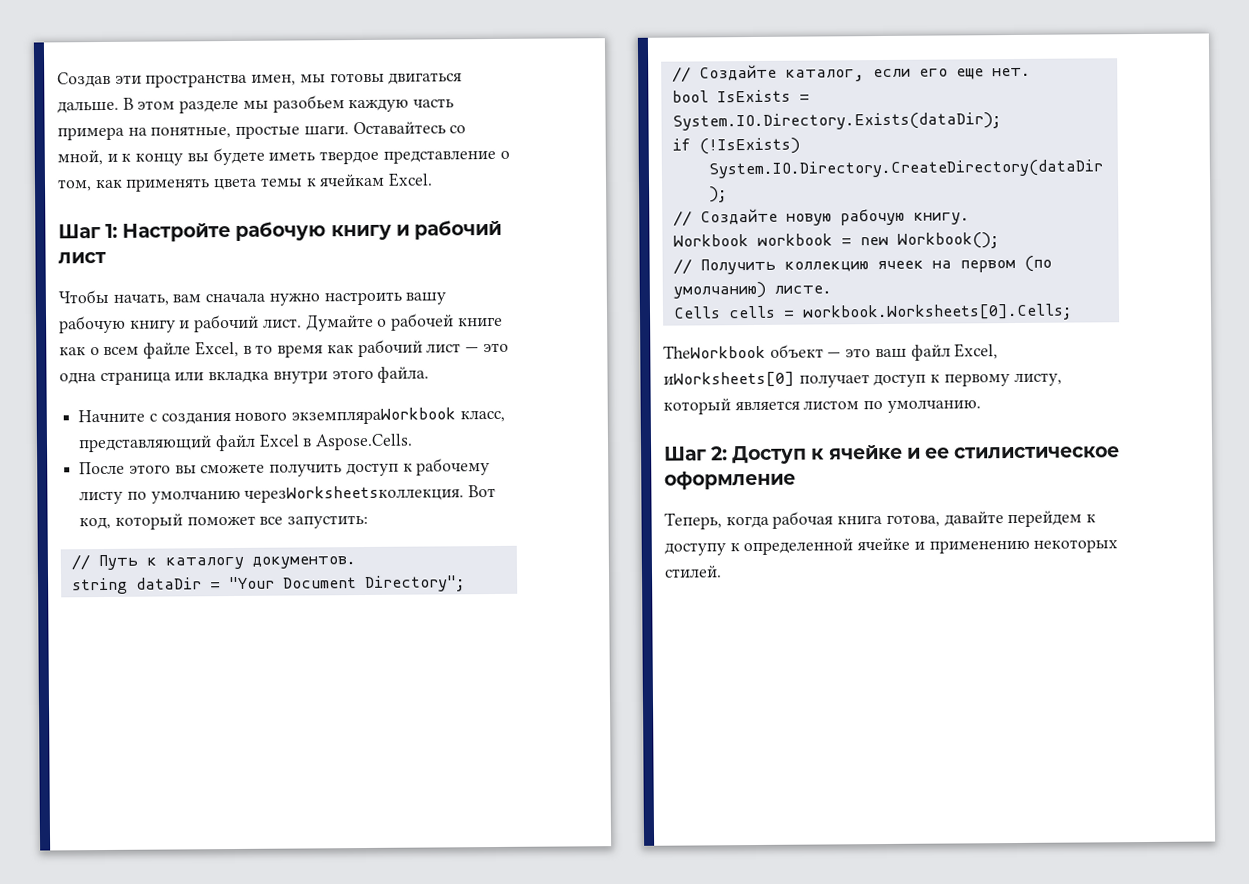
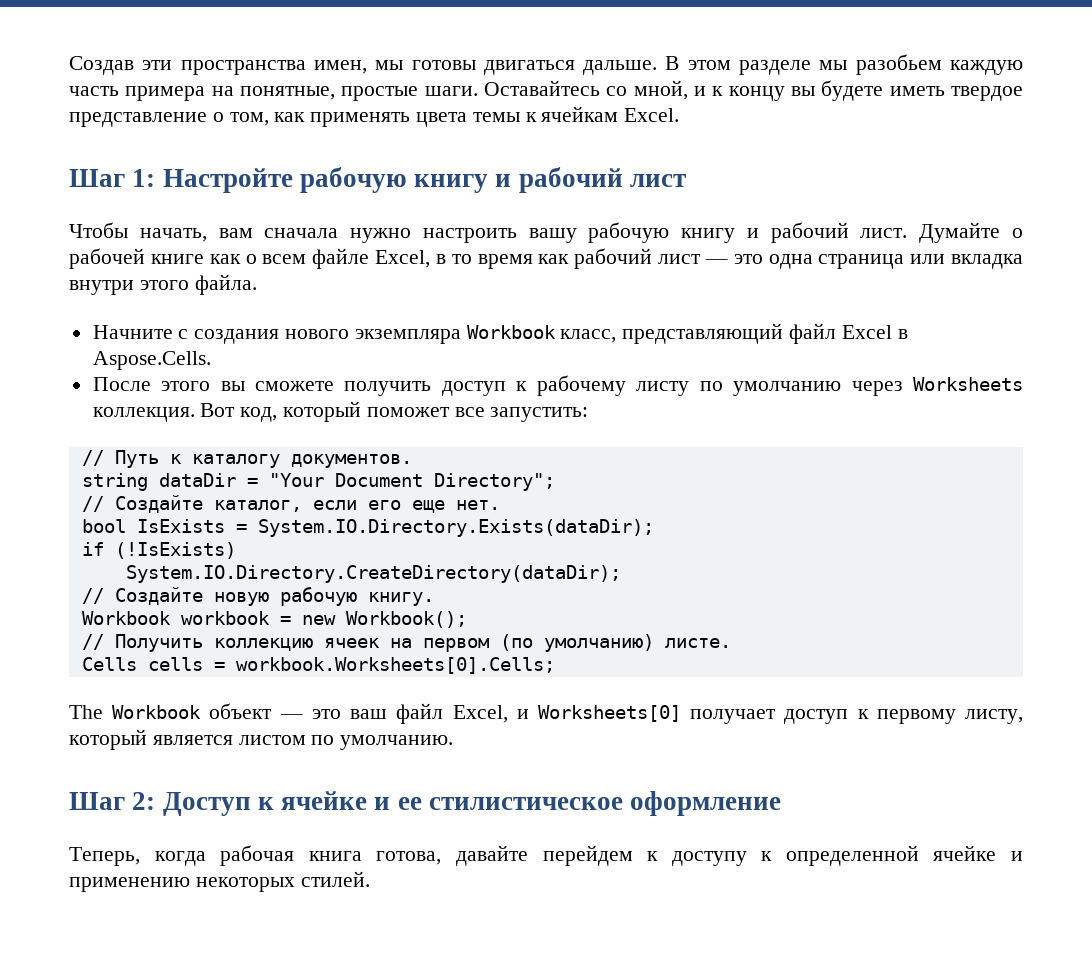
[291,407,457,425] экземпляраWorkbook -> [354,325,556,344] экземпляра Workbook
[244,485,465,503] черезWorksheetsколлекция. -> [851,377,1023,396] [92,407,195,422] через Worksheets коллекция.
[663,344,766,359] TheWorkbook -> [69,705,202,719] The Workbook
[663,371,795,388] иWorksheets[0] -> [516,705,681,722] и Worksheets[0]

